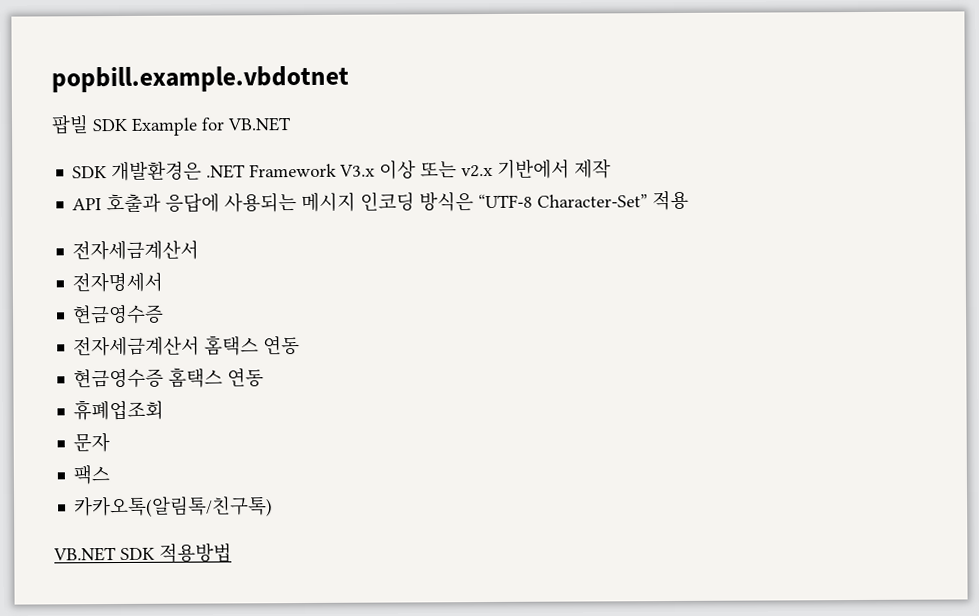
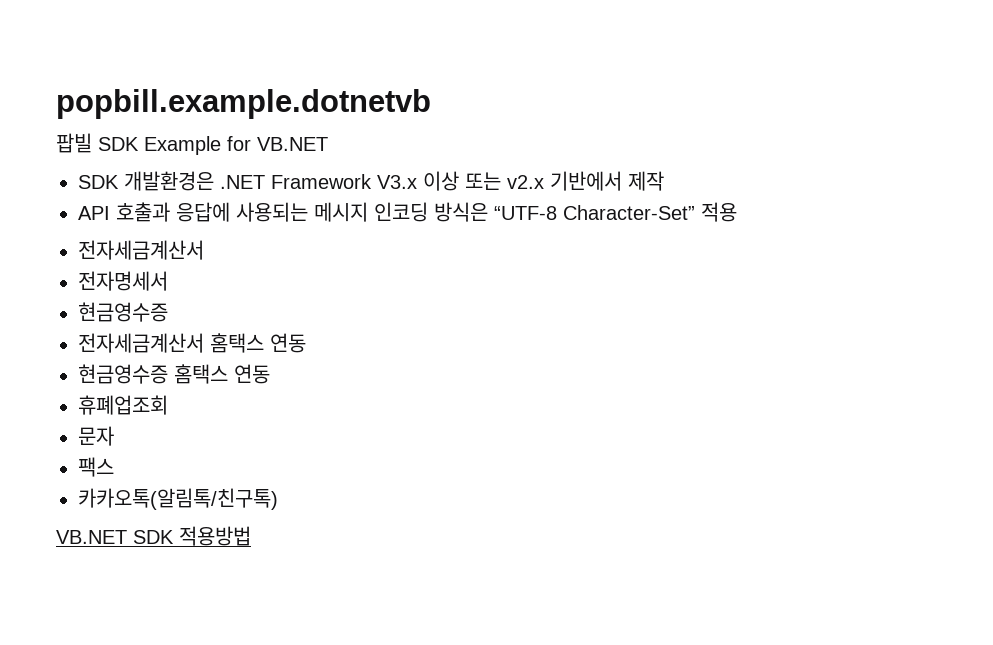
[51,65,349,93] popbill.example.vbdotnet -> [56,89,431,119] popbill.example.dotnetvb

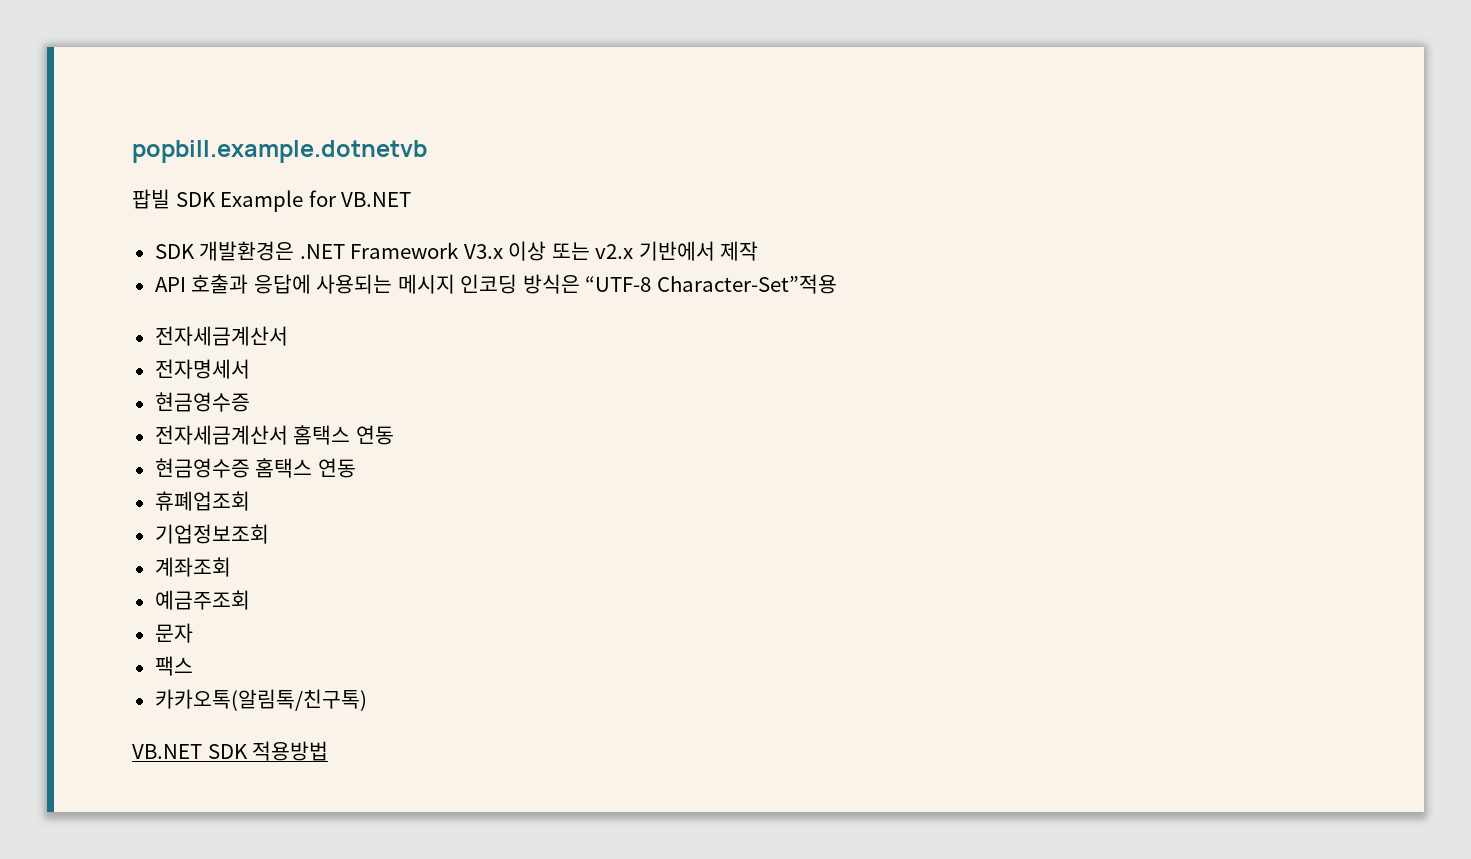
[563,202,737,222] Character-Set” 적용 -> [656,274,837,294] Character-Set”적용
(168, 405) none -> [154,524,269,544] [154,557,231,577] [154,590,250,610] // 기업정보조회 // 계좌조회 // 예금주조회

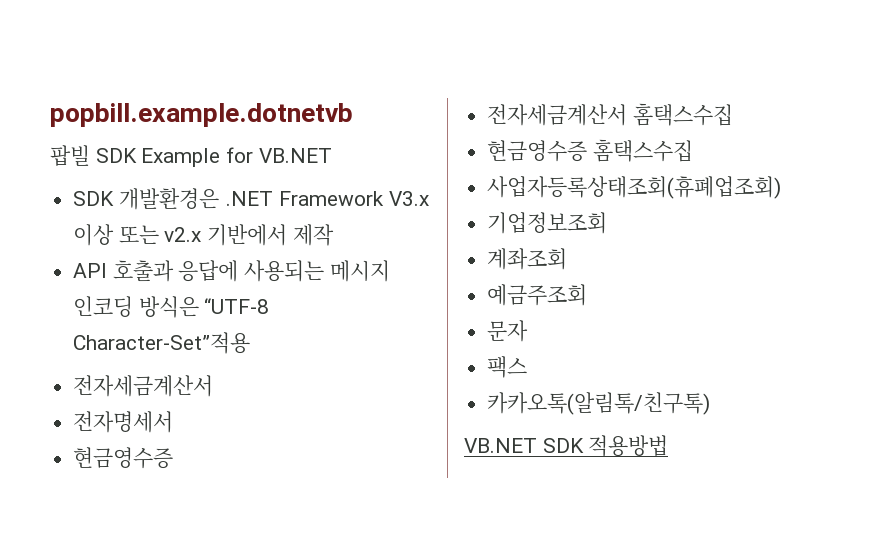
[293,425,394,445] [154,458,356,478] [154,491,250,511] 홈택스 연동 // 현금영수증 홈택스 연동 // 휴폐업조회 -> [632,103,733,126] [487,139,693,162] [487,176,782,199] 홈택스수집 // 현금영수증 홈택스수집 // 사업자등록상태조회(휴폐업조회)

